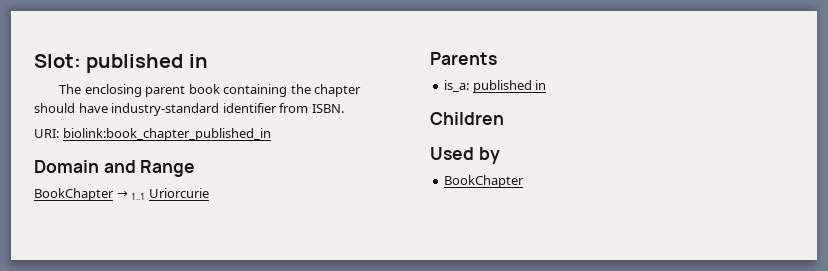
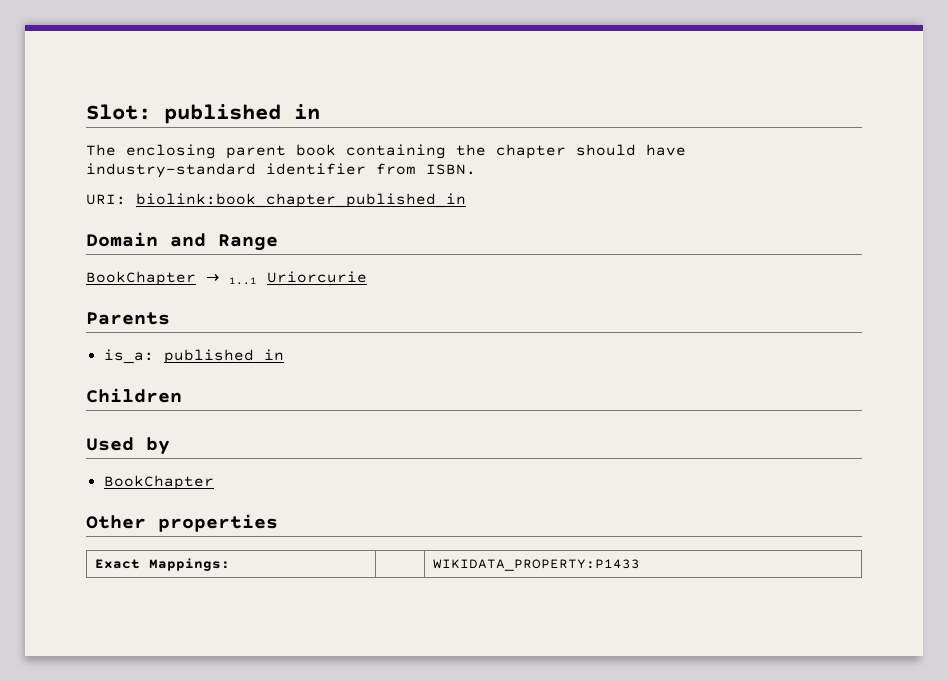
(525, 181) none -> [86,514,278,532] [94,558,230,571] [432,559,640,571] // Other properties // Exact Mappings: | | WIKIDATA_PROPERTY:P1433

